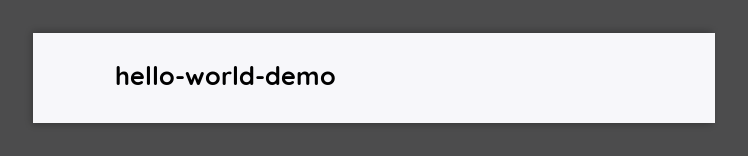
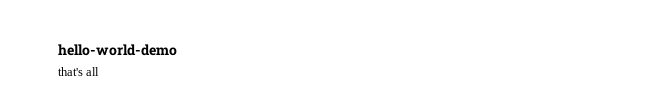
(336, 75) none -> [58,67,100,76] // that's all

